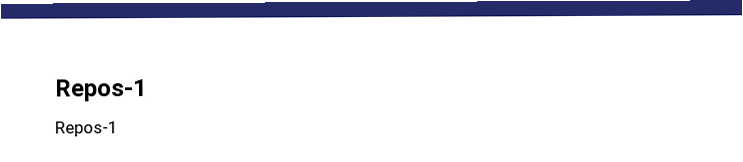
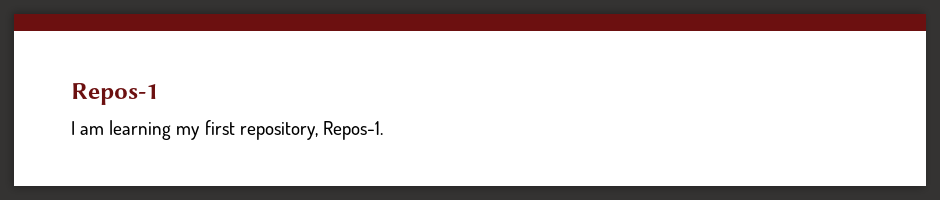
[55,121,119,137] Repos-1 -> [71,120,383,140] I am learning my first repository, Repos-1.

